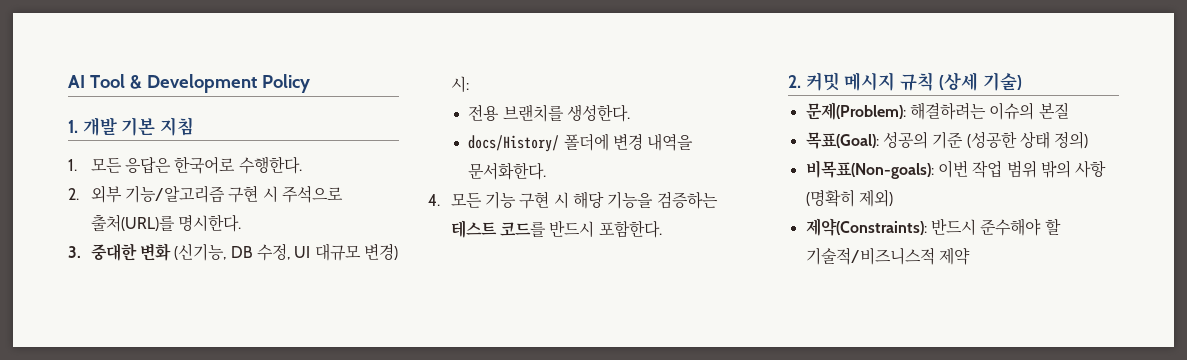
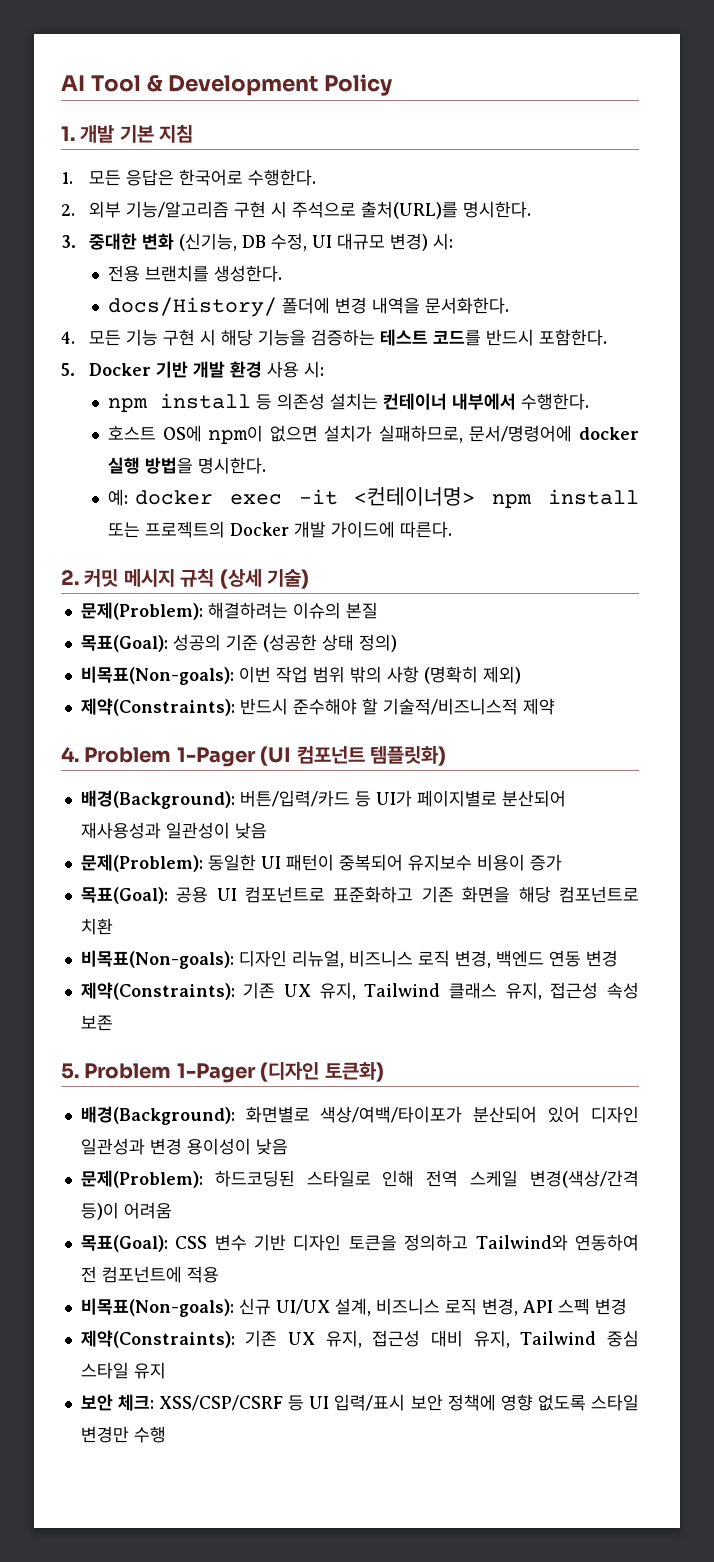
(662, 229) none -> [61,361,324,378] [108,393,590,413] [108,425,639,445] [108,457,267,474] [108,487,639,509] [108,521,453,538] // 5. Docker 기반 개발 환경 사용 시: // npm install 등 의존성 설치는 컨테이너 내부에서 수행한다. // 호스트 OS에 npm이 없으면 설치가 실패하므로, 문서/명령어에 docker 실행 방법을 명시한다. // 예: docker exec -it <컨테이너명> npm install 또는 프로젝트의 Docker 개발 가이드에 따른다.
(970, 256) none -> [61,746,446,767] [80,790,566,809] [80,822,267,839] [80,854,562,872] [80,886,639,904] [80,918,113,935] [80,950,618,969] [80,982,639,1000] [80,1015,113,1031] [61,1062,384,1083] [80,1106,640,1125] [80,1138,288,1155] [80,1170,639,1188] [80,1202,172,1220] [80,1234,639,1252] [80,1266,219,1283] [80,1298,627,1317] [80,1330,639,1348] [80,1362,166,1379] [80,1394,640,1411] [80,1426,166,1443] // 4. Problem 1-Pager (UI 컴포넌트 템플릿화) // 배경(Background): 버튼/입력/카드 등 UI가 페이지별로 분산되어 재사용성과 일관성이 낮음 // 문제(Problem): 동일한 UI 패턴이 중복되어 유지보수 비용이 증가 // 목표(Goal): 공용 UI 컴포넌트로 표준화하고 기존 화면을 해당 컴포넌트로 치환 // 비목표(Non-goals): 디자인 리뉴얼, 비즈니스 로직 변경, 백엔드 연동 변경 // 제약(Constraints): 기존 UX 유지, Tailwind 클래스 유지, 접근성 속성 보존 // 5. Problem 1-Pager (디자인 토큰화) // 배경(Background): 화면별로 색상/여백/타이포가 분산되어 있어 디자인 일관성과 변경 용이성이 낮음 // 문제(Problem): 하드코딩된 스타일로 인해 전역 스케일 변경(색상/간격 등)이 어려움 // 목표(Goal): CSS 변수 기반 디자인 토큰을 정의하고 Tailwind와 연동하여 전 컴포넌트에 적용 // 비목표(Non-goals): 신규 UI/UX 설계, 비즈니스 로직 변경, API 스펙 변경 // 제약(Constraints): 기존 UX 유지, 접근성 대비 유지, Tailwind 중심 스타일 유지 // 보안 체크: XSS/CSP/CSRF 등 UI 입력/표시 보안 정책에 영향 없도록 스타일 변경만 수행

